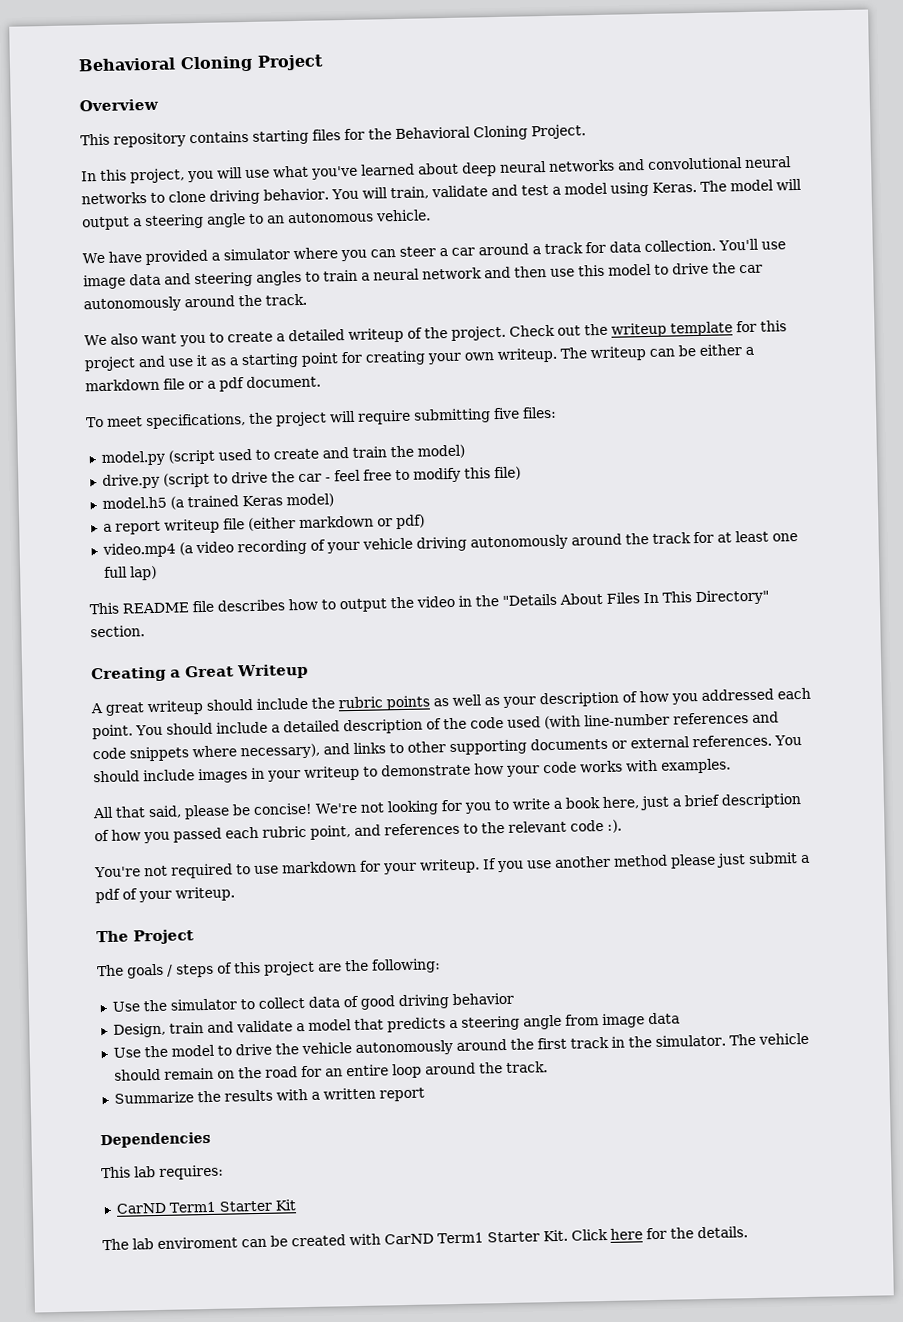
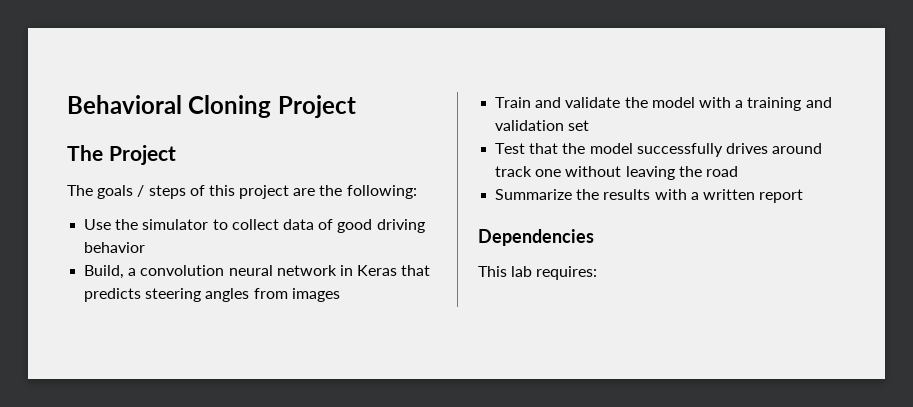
[79,98,159,112] [80,124,586,148] [81,156,792,184] [81,178,802,205] [82,209,431,231] [82,238,786,266] [83,262,763,290] [83,293,307,313] [84,320,787,347] [84,344,754,372] [85,375,321,392] [86,406,557,430] [100,444,465,466] [101,466,521,489] [101,493,334,510] [102,514,425,535] [101,530,798,558] [103,565,157,581] [89,589,769,615] [90,625,145,638] [91,663,308,683] [90,687,811,716] [92,711,779,740] [92,734,802,762] [93,758,731,784] [92,793,802,820] [94,819,622,844] [94,852,810,879] [95,886,235,904] // Overview // This repository contains starting files for the Behavioral Cloning Project. // In this project, you will use what you've learned about deep neural networks and convolutional neural networks to clone driving behavior. You will train, validate and test a model using Keras. The model will output a steering angle to an autonomous vehicle. // We have provided a simulator where you can steer a car around a track for data collection. You'll use image data and steering angles to train a neural network and then use this model to drive the car autonomously around the track. // We also want you to create a detailed writeup of the project. Check out the writeup template for this project and use it as a starting point for creating your own writeup. The writeup can be either a markdown file or a pdf document. // To meet specifications, the project will require submitting five files: // model.py (script used to create and train the model) // drive.py (script to drive the car - feel free to modify this file) // model.h5 (a trained Keras model) // a report writeup file (either markdown or pdf) // video.mp4 (a video recording of your vehicle driving autonomously around the track for at least one full lap) // This README file describes how to output the video in the "Details About Files In This Directory" section. // Creating a Great Writeup // A great writeup should include the rubric points as well as your description of how you addressed each point. You should include a detailed description of the code used (with line-number references and code snippets where necessary), and links to other supporting documents or external references. You should include images in your writeup to demonstrate how your code works with examples. // All that said, please be concise! We're not looking for you to write a book here, just a brief description of how you passed each rubric point, and references to the relevant code :). // You're not required to use markdown for your writeup. If you use another method please just submit a pdf of your writeup. -> (356, 106) none
[112,1012,680,1038] [112,1032,809,1058] [113,1061,548,1081] Design, train and validate a model that predicts a steering angle from image data // Use the model to drive the vehicle autonomously around the first track in the simulator. The vehicle should remain on the road for an entire loop around the track. -> [84,265,431,279] [84,288,340,302] [495,97,832,111] [495,120,590,131] [495,143,823,157] [495,166,738,180] Build, a convolution neural network in Keras that predicts steering angles from images // Train and validate the model with a training and validation set // Test that the model successfully drives around track one without leaving the road
[115,1199,296,1214] [102,1226,748,1251] // CarND Term1 Starter Kit // The lab enviroment can be created with CarND Term1 Starter Kit. Click here for the details. -> (598, 273) none

